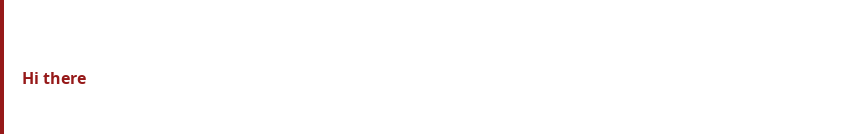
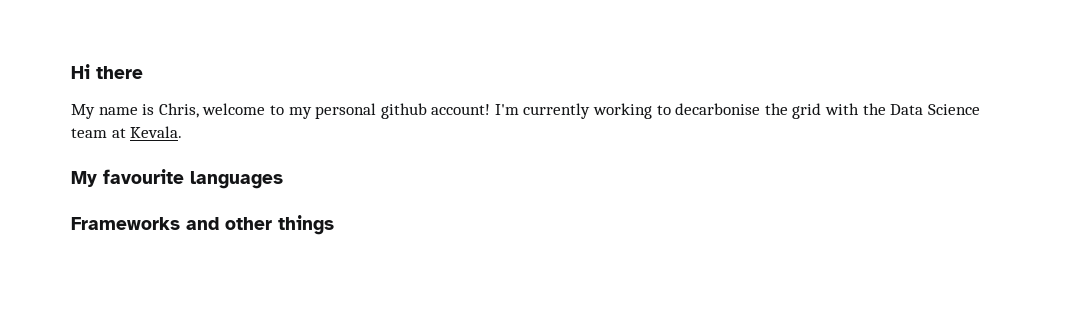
(87, 78) none -> [71,103,980,119] [71,126,183,138] [71,169,283,189] [71,215,334,235] // My name is Chris, welcome to my personal github account! I'm currently working to decarbonise the grid with the Data Science team at Kevala. // My favourite languages // Frameworks and other things

